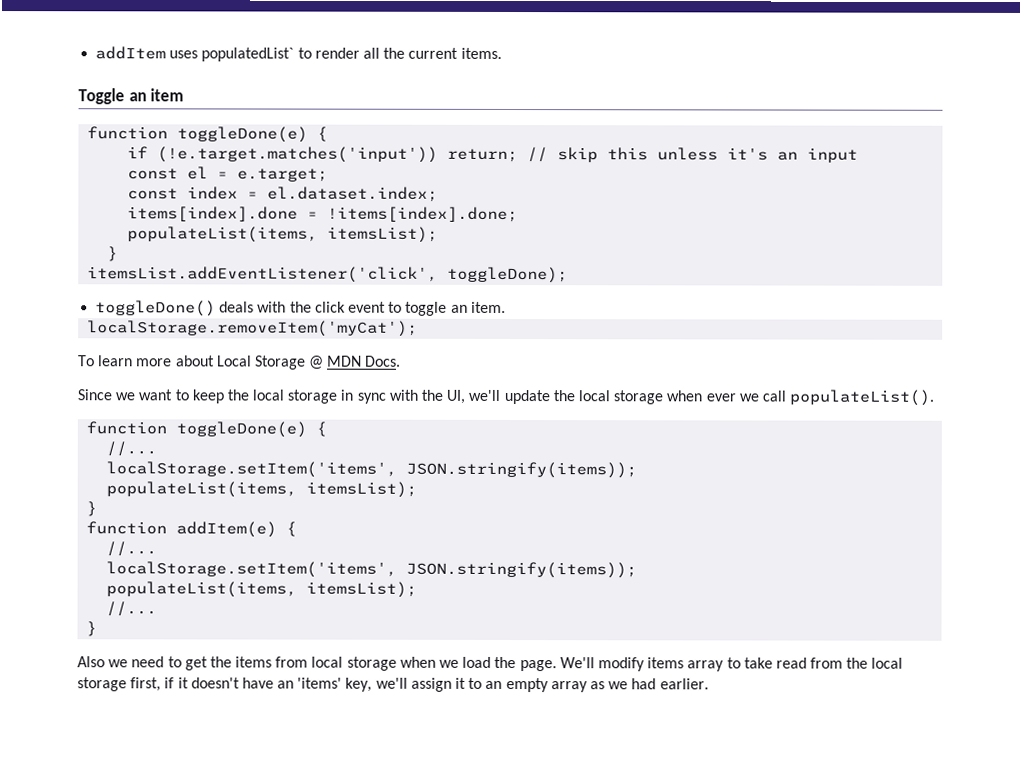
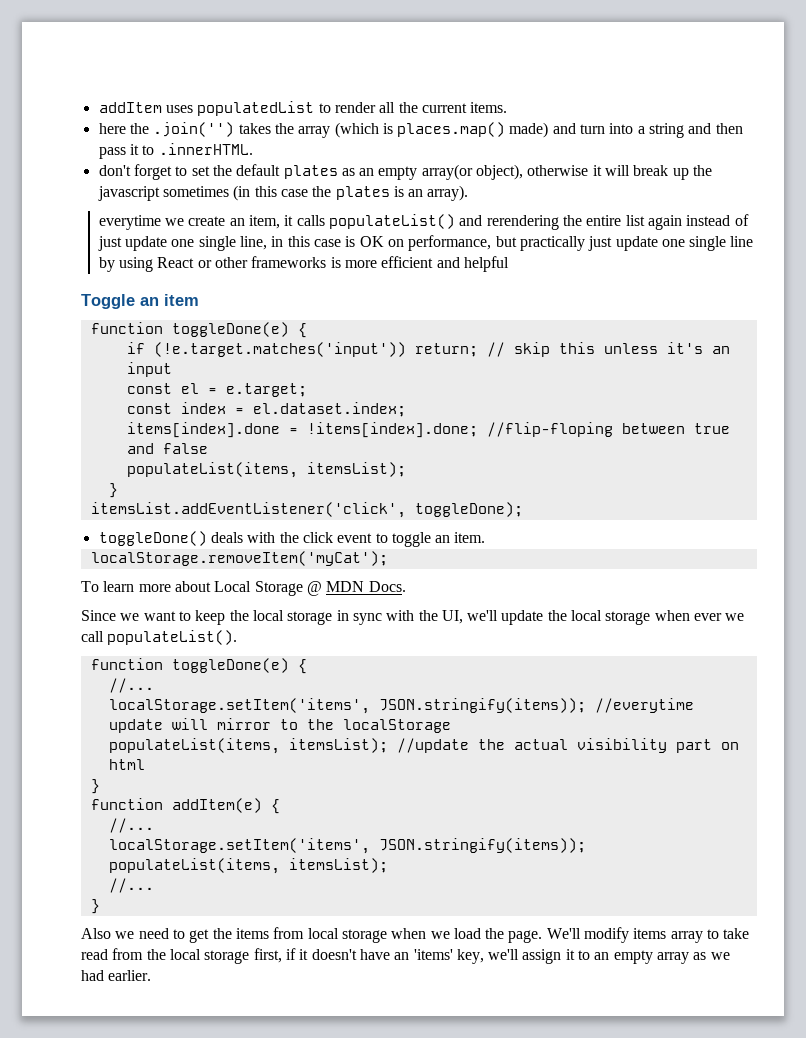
[201,47,295,62] populatedList` -> [197,101,315,116] populatedList
(502, 53) none -> [98,122,743,138] [98,143,253,159] [98,164,713,180] [97,185,469,201] [98,214,749,230] [97,235,754,251] [98,256,509,272] // here the .join('') takes the array (which is places.map() made) and turn into a string and then pass it to .innerHTML. // don't forget to set the default plates as an empty array(or object), otherwise it will break up the javascript sometimes (in this case the plates is an array). // everytime we create an item, it calls populateList() and rerendering the entire list again instead of just update one single line, in this case is OK on performance, but practically just update one single line by using React or other frameworks is more efficient and helpful
(519, 214) none -> [486,422,730,437] [126,443,208,454] //flip-floping between true and false
[106,481,418,498] // populateList(items, itemsList); -> [594,698,694,713] [108,718,451,733] [108,738,739,754] [108,759,145,770] //everytime update will mirror to the localStorage // populateList(items, itemsList); //update the actual visibility part on html

